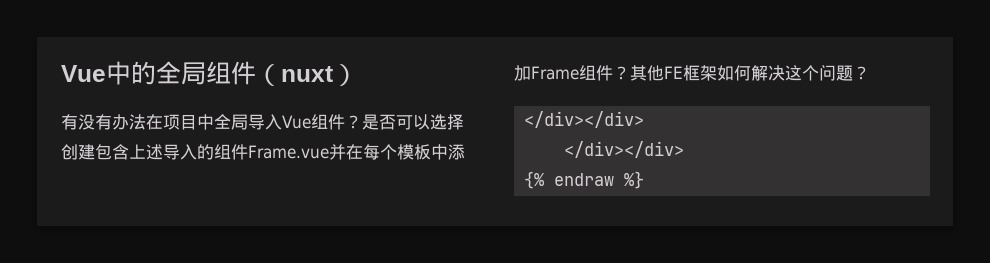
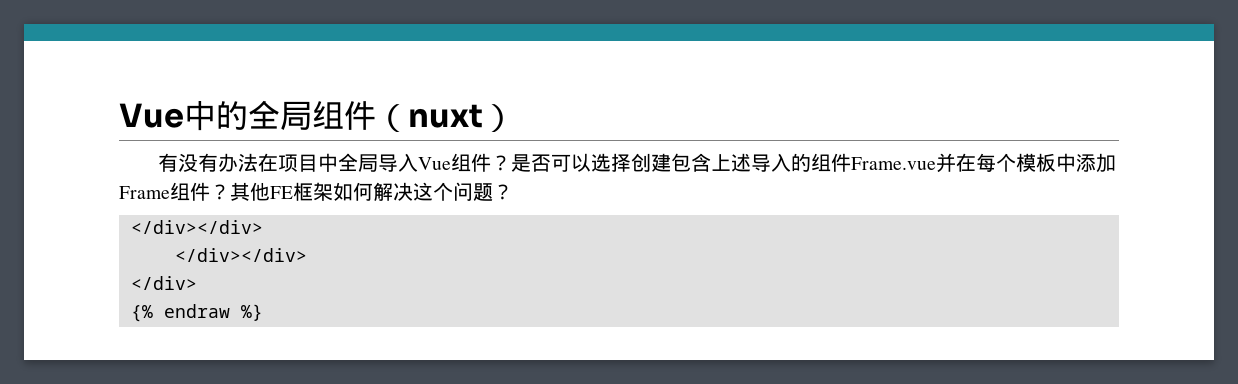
(685, 149) none -> [130,276,197,290] // </div>

